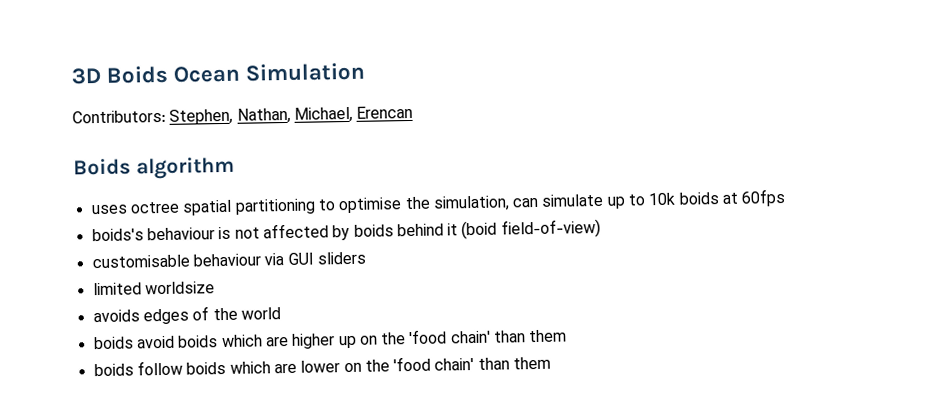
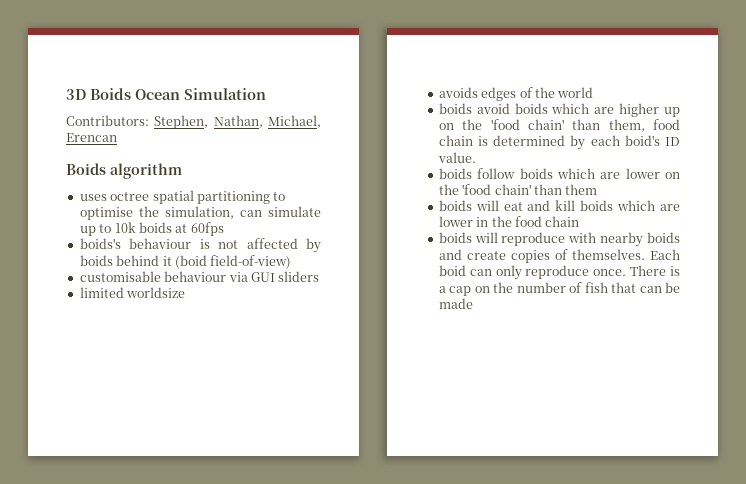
[528,329,568,343] them -> [608,119,680,132] [438,135,680,150] [437,152,476,163] them, food chain is determined by each boid's ID value.
(552, 363) none -> [438,200,680,211] [438,216,580,227] [438,232,680,247] [438,249,680,263] [438,265,680,280] [438,282,680,296] [438,298,473,309] // boids will eat and kill boids which are lower in the food chain // boids will reproduce with nearby boids and create copies of themselves. Each boid can only reproduce once. There is a cap on the number of fish that can be made

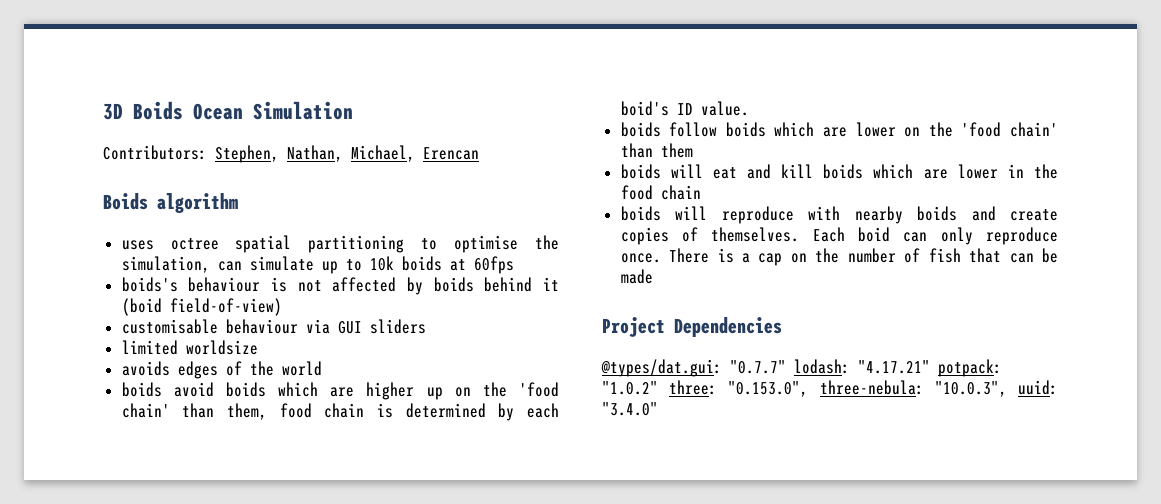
(473, 303) none -> [602,317,782,337] [601,359,1002,377] [602,380,1058,397] [602,402,658,416] // Project Dependencies // @types/dat.gui: "0.7.7" lodash: "4.17.21" potpack: "1.0.2" three: "0.153.0", three-nebula: "10.0.3", uuid: "3.4.0"

